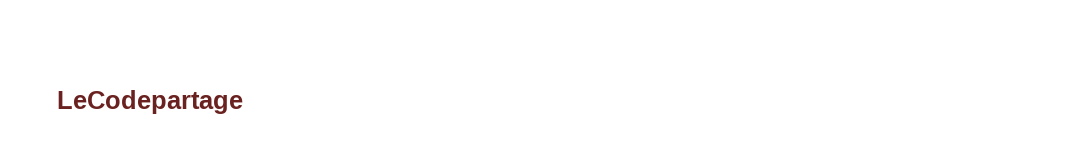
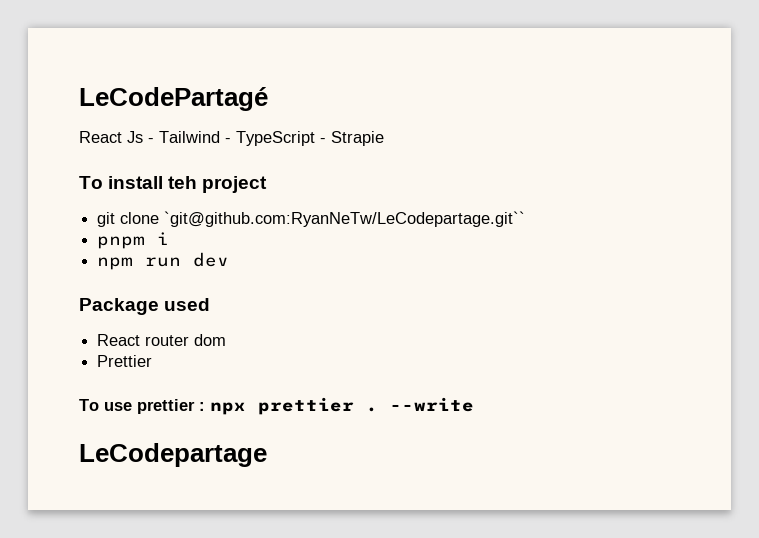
(57, 102) none -> [79,87,268,111] [79,131,384,146] [79,176,268,193] [97,211,526,227] [97,232,170,249] [97,252,230,270] [79,298,211,315] [97,334,227,346] [97,355,153,367] [79,397,474,415] LeCodePartagé // React Js - Tailwind - TypeScript - Strapie // To install teh project // git clone `git@github.com:RyanNeTw/LeCodepartage.git`` // pnpm i // npm run dev // Package used // React router dom // Prettier // To use prettier : npx prettier . --write //

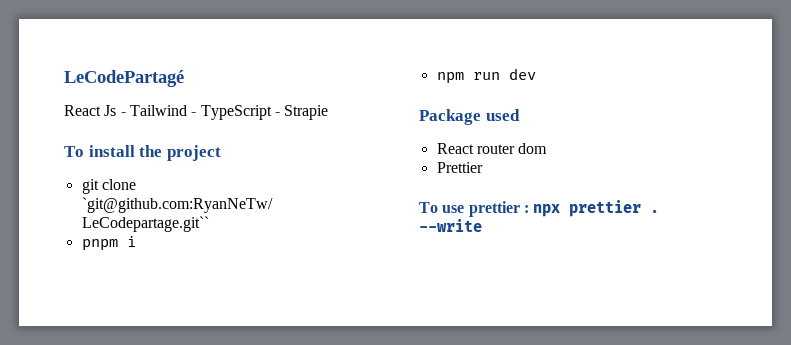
[168,176,198,189] teh -> [139,145,163,157] the
[79,443,267,467] // LeCodepartage -> (482, 225) none

